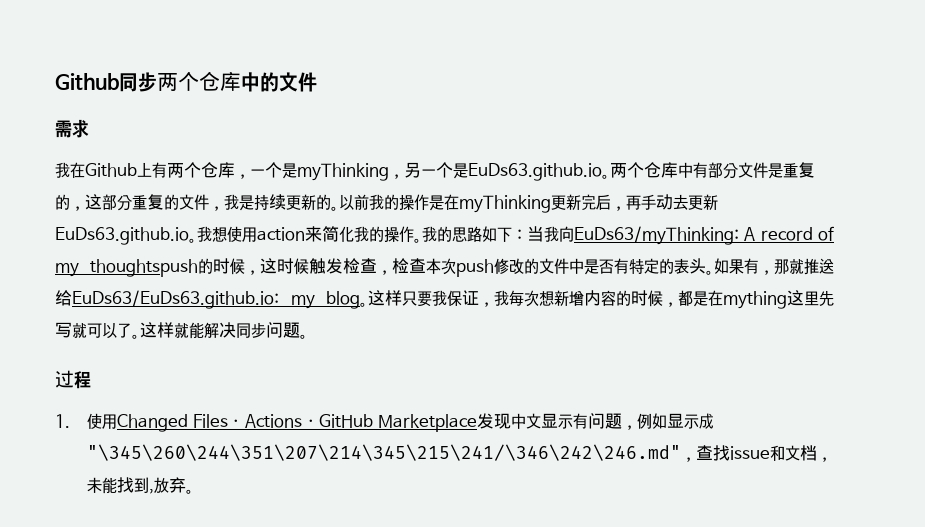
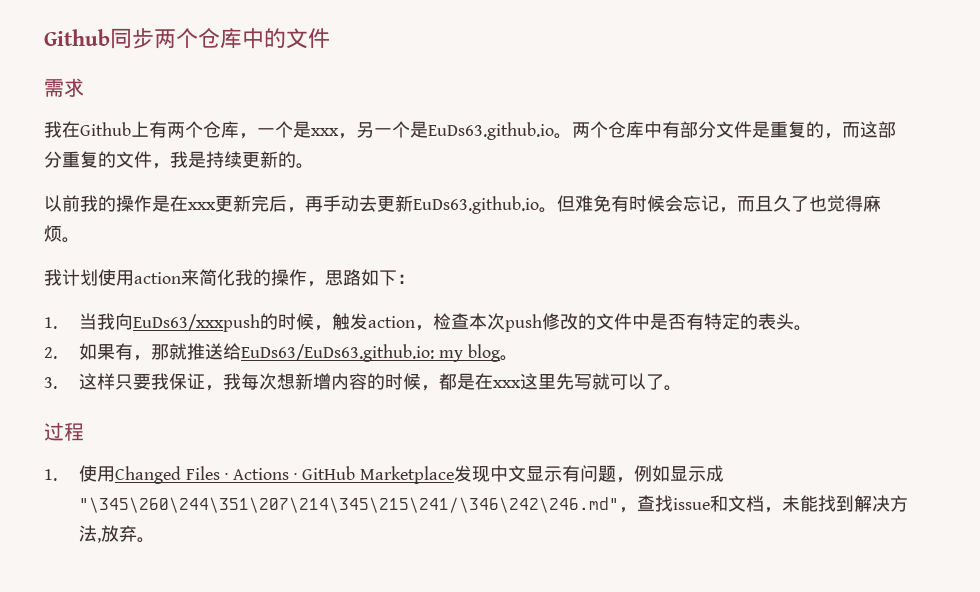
[297,163,389,181] myThinking -> [311,128,339,136] xxx
(85, 208) none -> [842,122,860,138] 而
(339, 208) none -> (314, 166) //
[459,195,551,213] myThinking -> [188,202,216,210] xxx
[197,226,227,242] 我想 -> [557,195,881,213] [44,225,80,243] [44,269,98,286] 但难免有时候会忘记，而且久了也觉得麻烦。 // 我计划
[414,226,452,243] 。我的 -> [307,281,325,287] ，
[527,226,835,245] [55,258,377,277] 当我向EuDs63/myThinking: A record of my thoughtspush的时候，这时候触发检查 -> [44,313,416,332] // 1.当我向EuDs63/xxxpush的时候，触发action
(714, 272) none -> [44,347,57,359] // 2.
(368, 304) none -> [44,377,57,389] // 3.
[723,291,787,309] mything -> [493,380,522,388] xxx
[140,322,308,339] 这样就能解决同步问题。 -> (683, 388) none
(150, 485) none -> [854,495,909,512] [79,525,98,542] 解决方法

